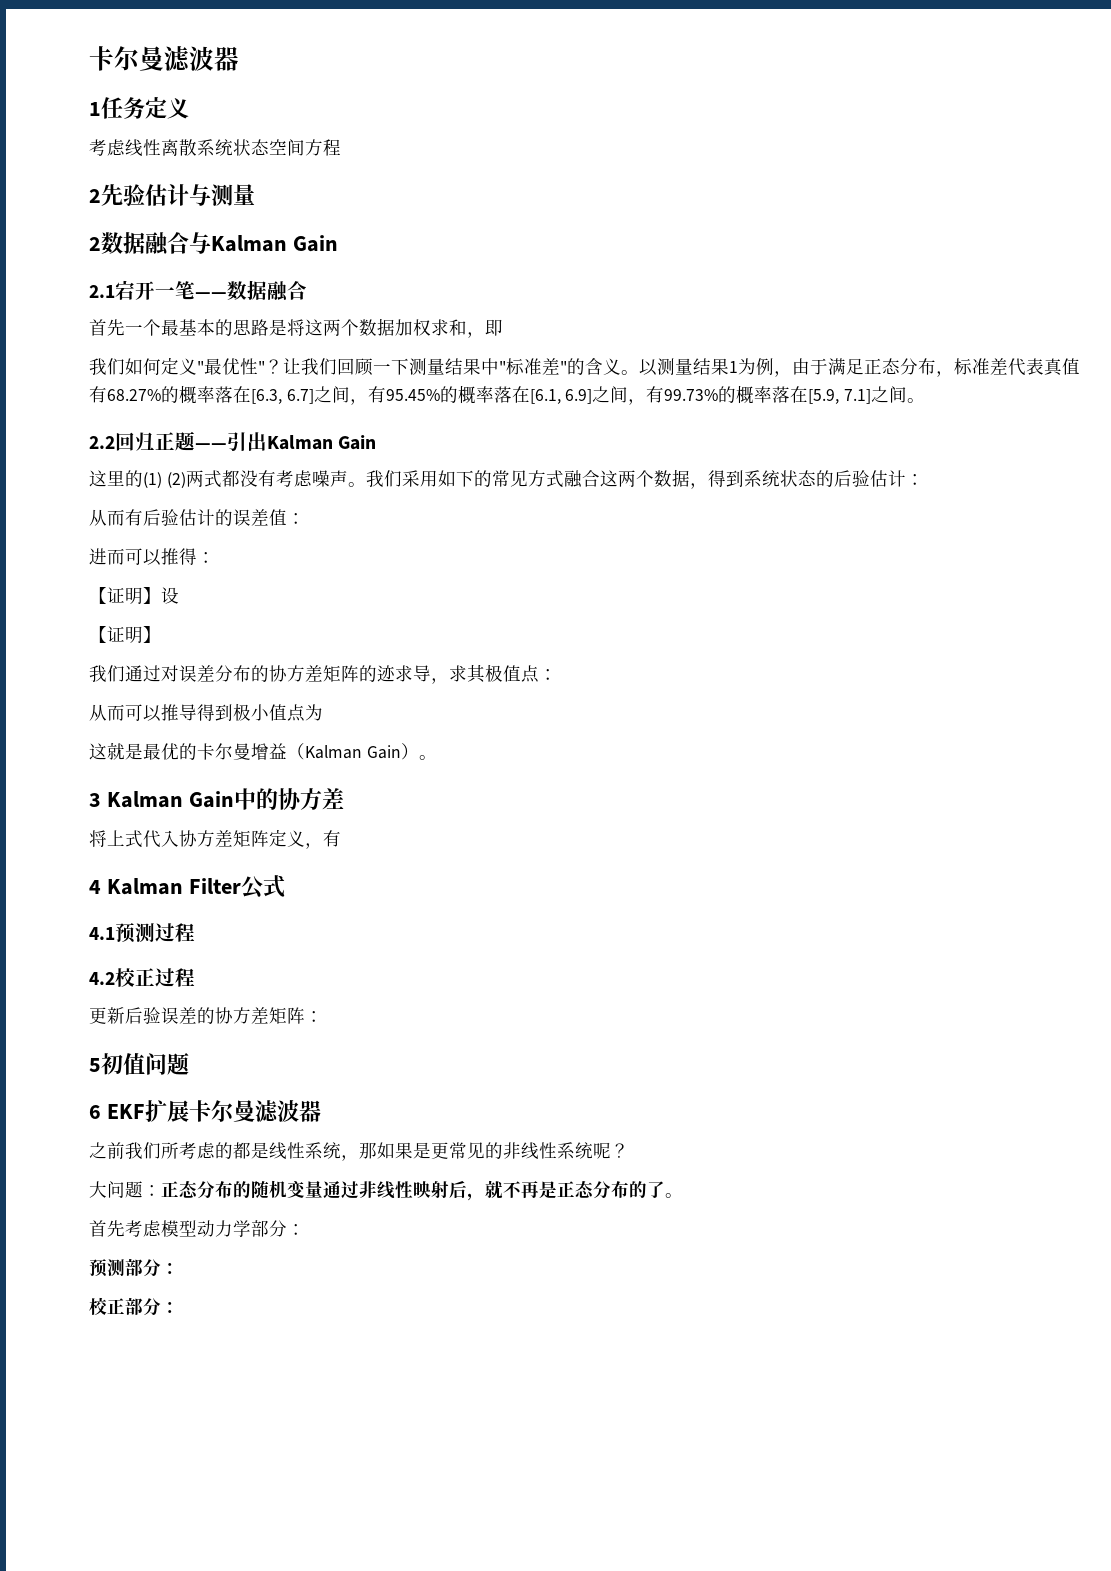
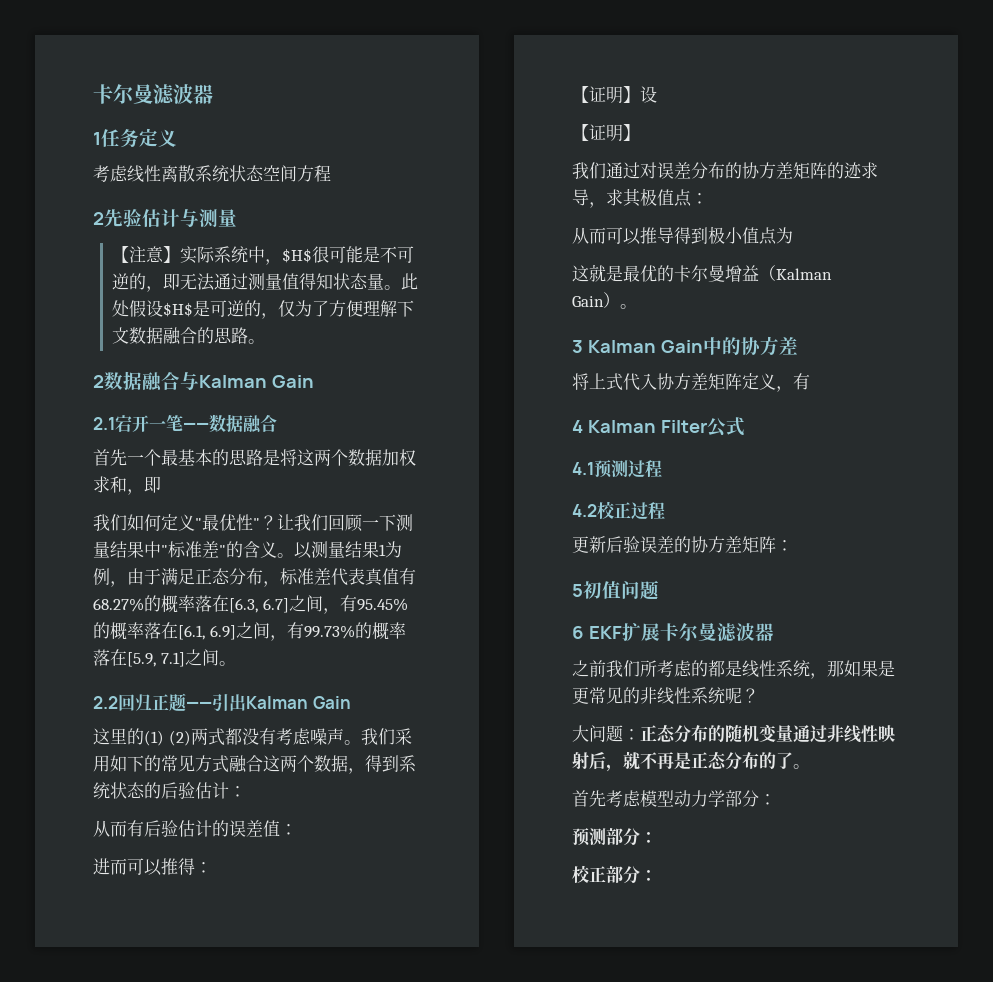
(255, 194) none -> [112,246,415,265] [112,273,419,292] [112,300,415,319] [112,327,266,345] // 【注意】实际系统中，$H$很可能是不可逆的，即无法通过测量值得知状态量。此处假设$H$是可逆的，仅为了方便理解下文数据融合的思路。

